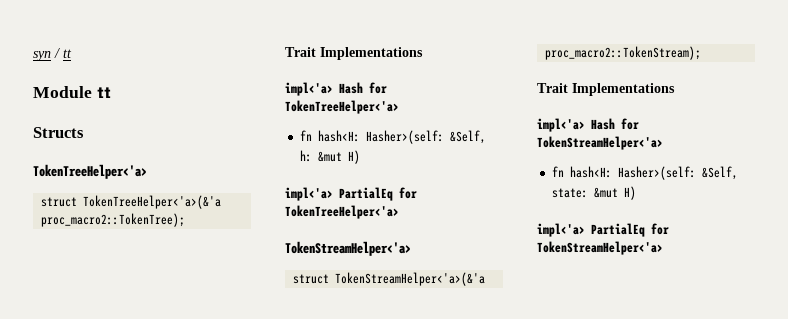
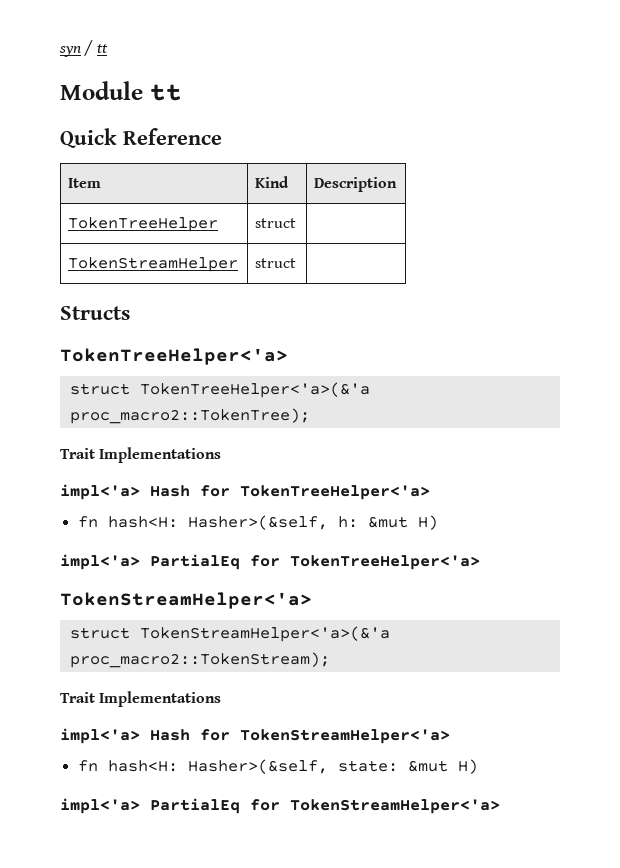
(111, 92) none -> [60,128,222,148] [68,178,102,188] [255,176,290,188] [314,177,398,192] [68,217,219,232] [255,218,297,228] [68,257,239,272] [255,258,297,268] // Quick Reference // Item | Kind | Description // TokenTreeHelper | struct | // TokenStreamHelper | struct |
[366,130,487,144] Hasher>(self: &Self, -> [187,515,328,530] Hasher>(&self,
[618,166,739,180] Hasher>(self: &Self, -> [187,759,328,774] Hasher>(&self,

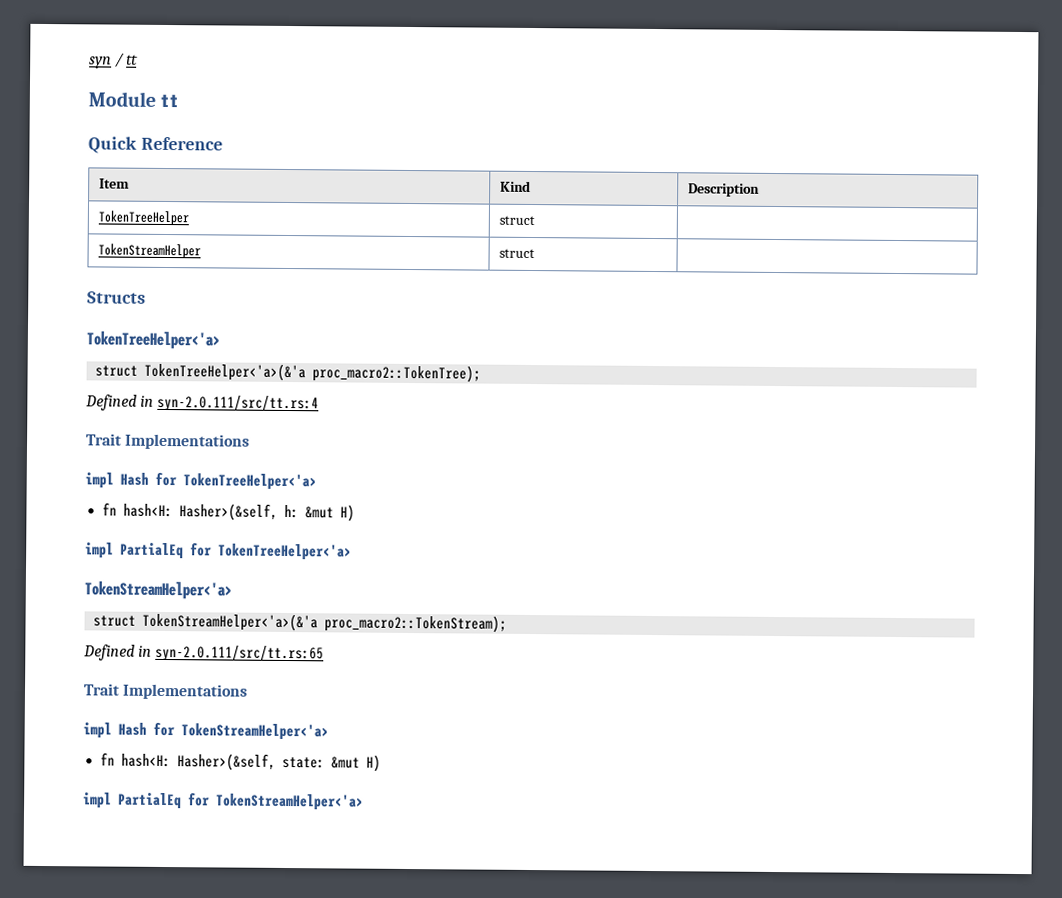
[60,447,222,463] [60,484,140,500] // Trait Implementations // impl<'a> -> [85,394,320,413] [86,433,251,450] [85,472,114,489] // Defined in syn-2.0.111/src/tt.rs:4 // Trait Implementations // impl
[60,554,140,570] impl<'a> -> [85,542,114,559] impl
[60,691,222,707] [60,728,140,744] // Trait Implementations // impl<'a> -> [83,644,325,663] [83,683,249,700] [83,722,112,739] // Defined in syn-2.0.111/src/tt.rs:65 // Trait Implementations // impl
[60,798,140,814] impl<'a> -> [83,792,112,809] impl

